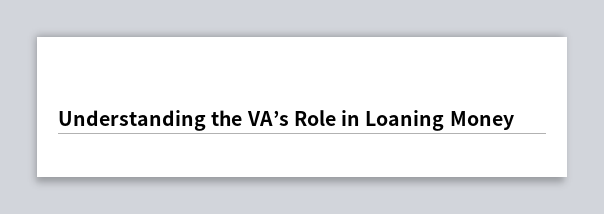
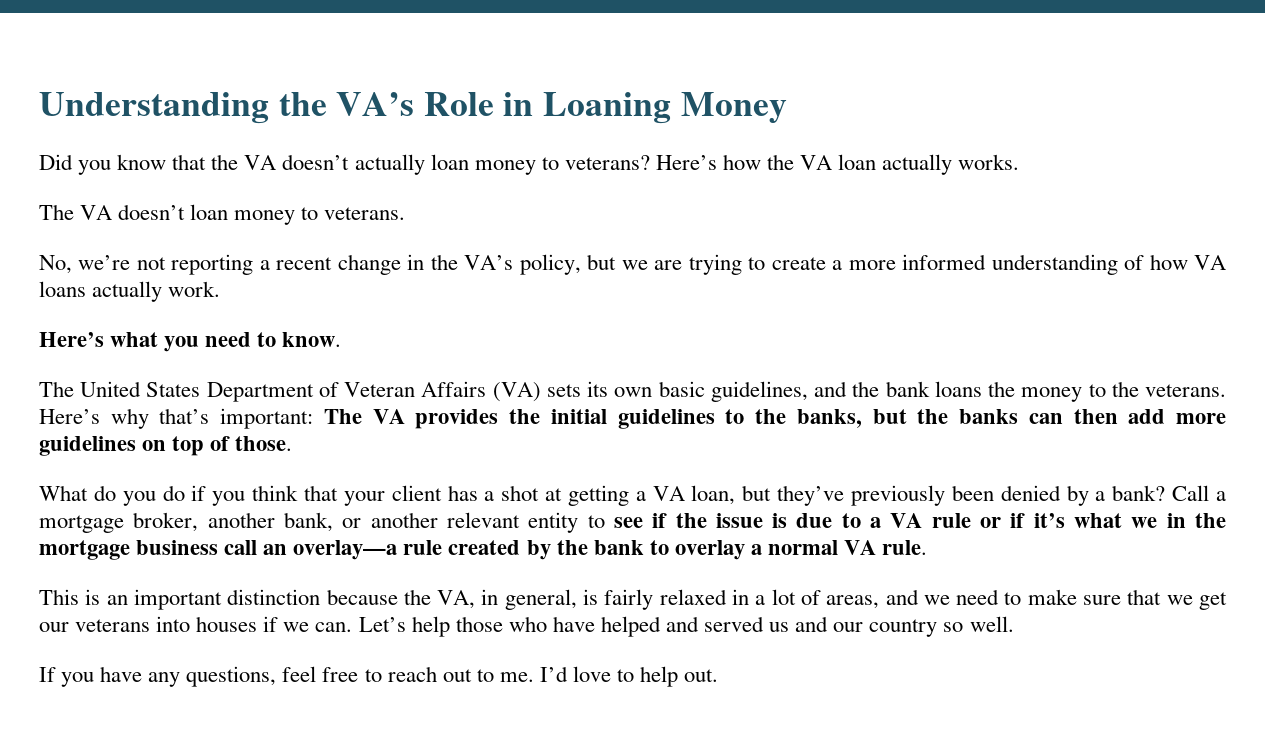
(514, 120) none -> [39,154,1020,175] [39,204,406,225] [39,254,1227,275] [39,281,221,302] [39,332,342,352] [39,381,1226,402] [39,408,1226,429] [39,436,293,456] [39,485,1227,506] [39,512,1227,533] [39,540,928,560] [39,589,1227,610] [39,616,1014,637] [39,666,719,687] // Did you know that the VA doesn’t actually loan money to veterans? Here’s how the VA loan actually works. // The VA doesn’t loan money to veterans. // No, we’re not reporting a recent change in the VA’s policy, but we are trying to create a more informed understanding of how VA loans actually work. // Here’s what you need to know. // The United States Department of Veteran Affairs (VA) sets its own basic guidelines, and the bank loans the money to the veterans. Here’s why that’s important: The VA provides the initial guidelines to the banks, but the banks can then add more guidelines on top of those. // What do you do if you think that your client has a shot at getting a VA loan, but they’ve previously been denied by a bank? Call a mortgage broker, another bank, or another relevant entity to see if the issue is due to a VA rule or if it’s what we in the mortgage business call an overlay—a rule created by the bank to overlay a normal VA rule. // This is an important distinction because the VA, in general, is fairly relaxed in a lot of areas, and we need to make sure that we get our veterans into houses if we can. Let’s help those who have helped and served us and our country so well. // If you have any questions, feel free to reach out to me. I’d love to help out.

